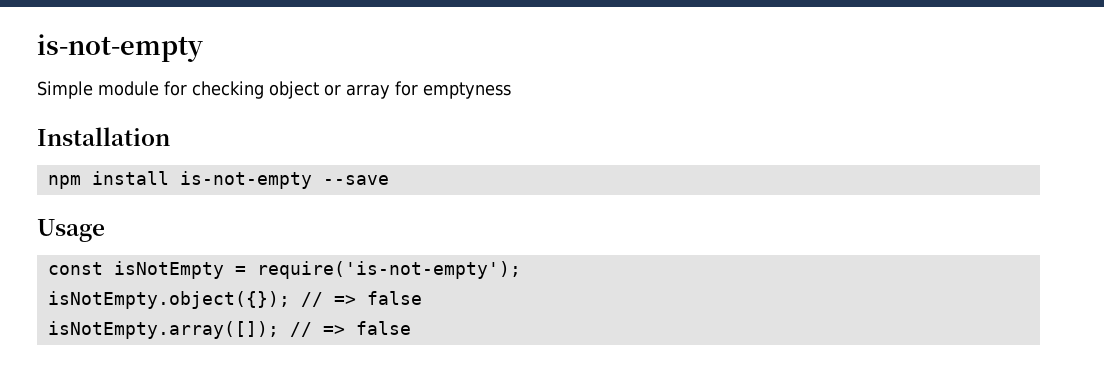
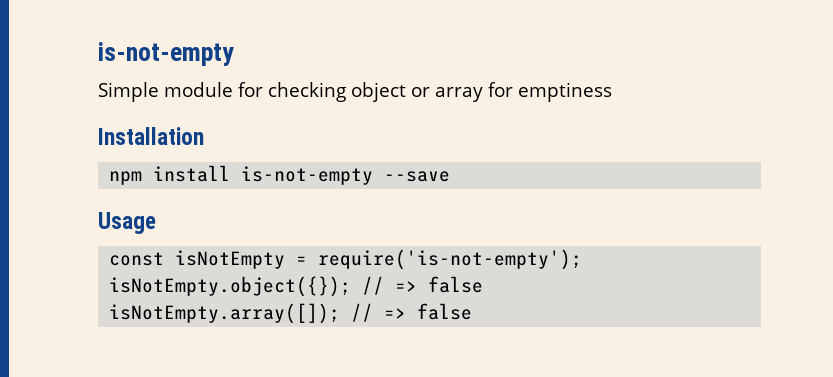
[423,82,511,99] emptyness -> [518,82,612,102] emptiness

